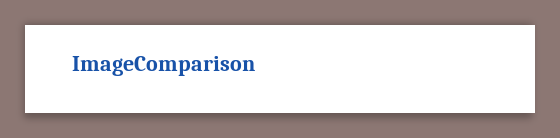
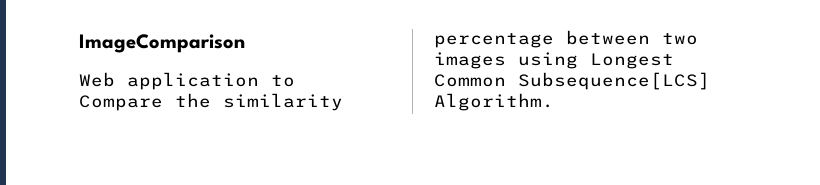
(255, 66) none -> [79,72,295,90] [79,93,343,111] [434,30,698,48] [434,52,674,69] [434,72,710,90] [434,93,554,111] // Web application to Compare the similarity percentage between two images using Longest Common Subsequence[LCS] Algorithm.

